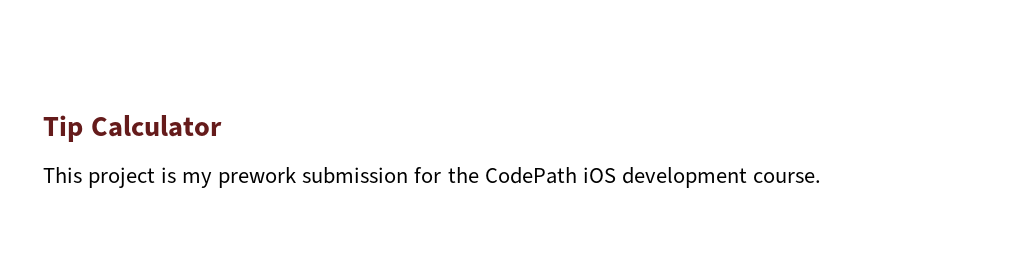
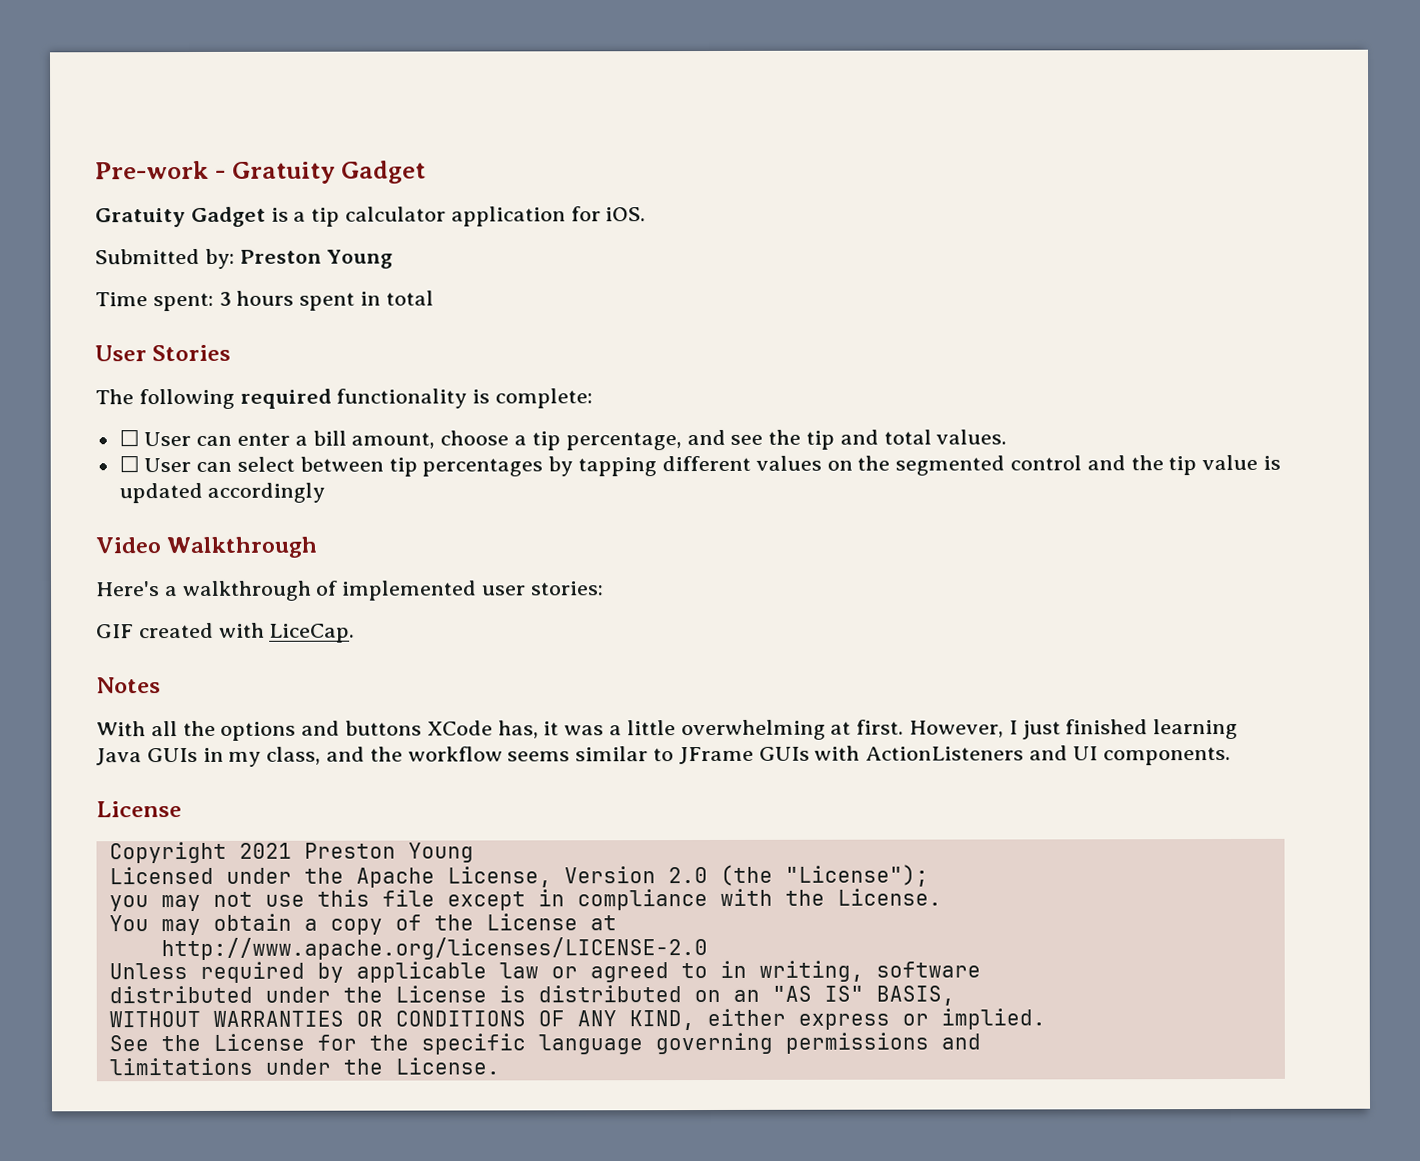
[43,115,222,142] [43,167,821,188] Tip Calculator // This project is my prework submission for the CodePath iOS development course. -> [95,160,427,184] [95,206,647,228] [95,248,394,269] [95,290,434,312] [95,344,232,362] [95,388,594,410] [118,429,1008,451] [118,454,1281,477] [118,482,326,504] [95,536,318,559] [96,580,604,602] [96,622,356,643] [96,677,161,694] [96,718,1239,741] [96,745,1231,767] [96,801,182,818] [108,841,474,864] [108,864,929,888] [108,888,942,912] [108,913,617,936] [160,937,708,961] [108,960,981,983] [108,985,955,1006] [108,1008,1046,1031] [108,1032,981,1055] [108,1057,500,1076] Pre-work - Gratuity Gadget // Gratuity Gadget is a tip calculator application for iOS. // Submitted by: Preston Young // Time spent: 3 hours spent in total // User Stories // The following required functionality is complete: // ☐ User can enter a bill amount, choose a tip percentage, and see the tip and total values. // ☐ User can select between tip percentages by tapping different values on the segmented control and the tip value is updated accordingly // Video Walkthrough // Here's a walkthrough of implemented user stories: // GIF created with LiceCap. // Notes // With all the options and buttons XCode has, it was a little overwhelming at first. However, I just finished learning Java GUIs in my class, and the workflow seems similar to JFrame GUIs with ActionListeners and UI components. // License // Copyright 2021 Preston Young // Licensed under the Apache License, Version 2.0 (the "License"); // you may not use this file except in compliance with the License. // You may obtain a copy of the License at // http://www.apache.org/licenses/LICENSE-2.0 // Unless required by applicable law or agreed to in writing, software // distributed under the License is distributed on an "AS IS" BASIS, // WITHOUT WARRANTIES OR CONDITIONS OF ANY KIND, either express or implied. // See the License for the specific language governing permissions and // limitations under the License.

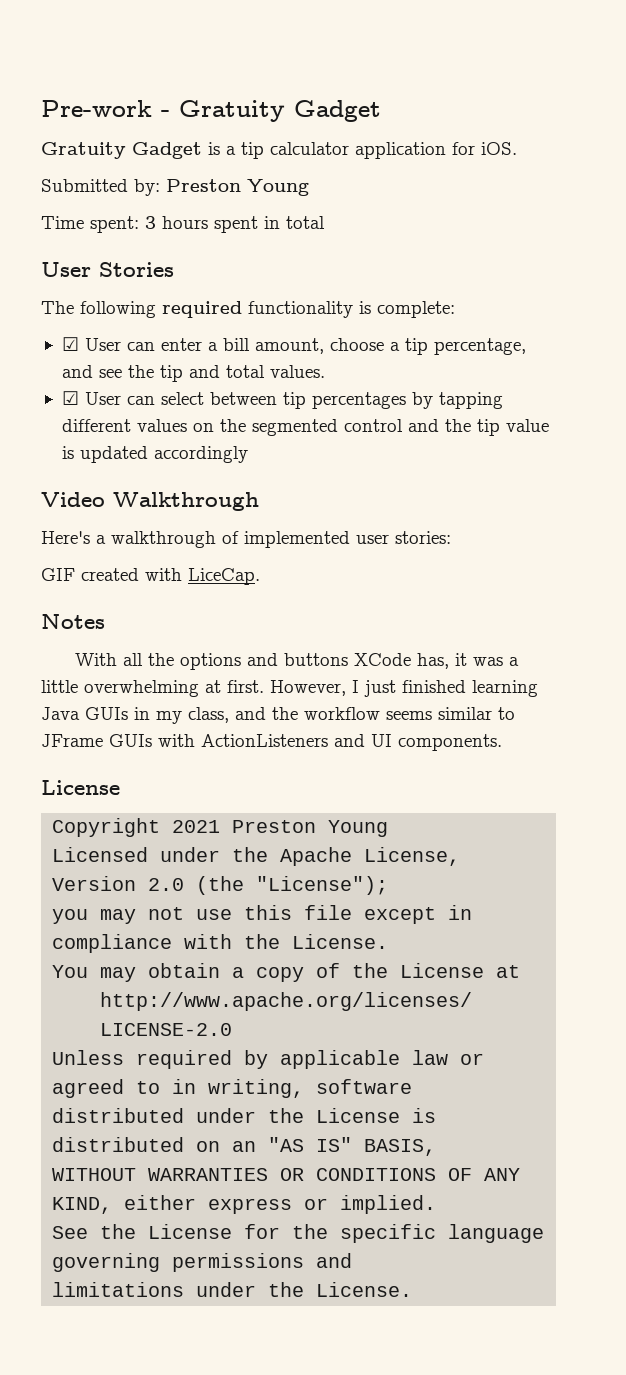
[118,429,140,447] ☐ -> [61,337,79,351] ☑
[118,455,140,473] ☐ -> [61,391,79,405] ☑

